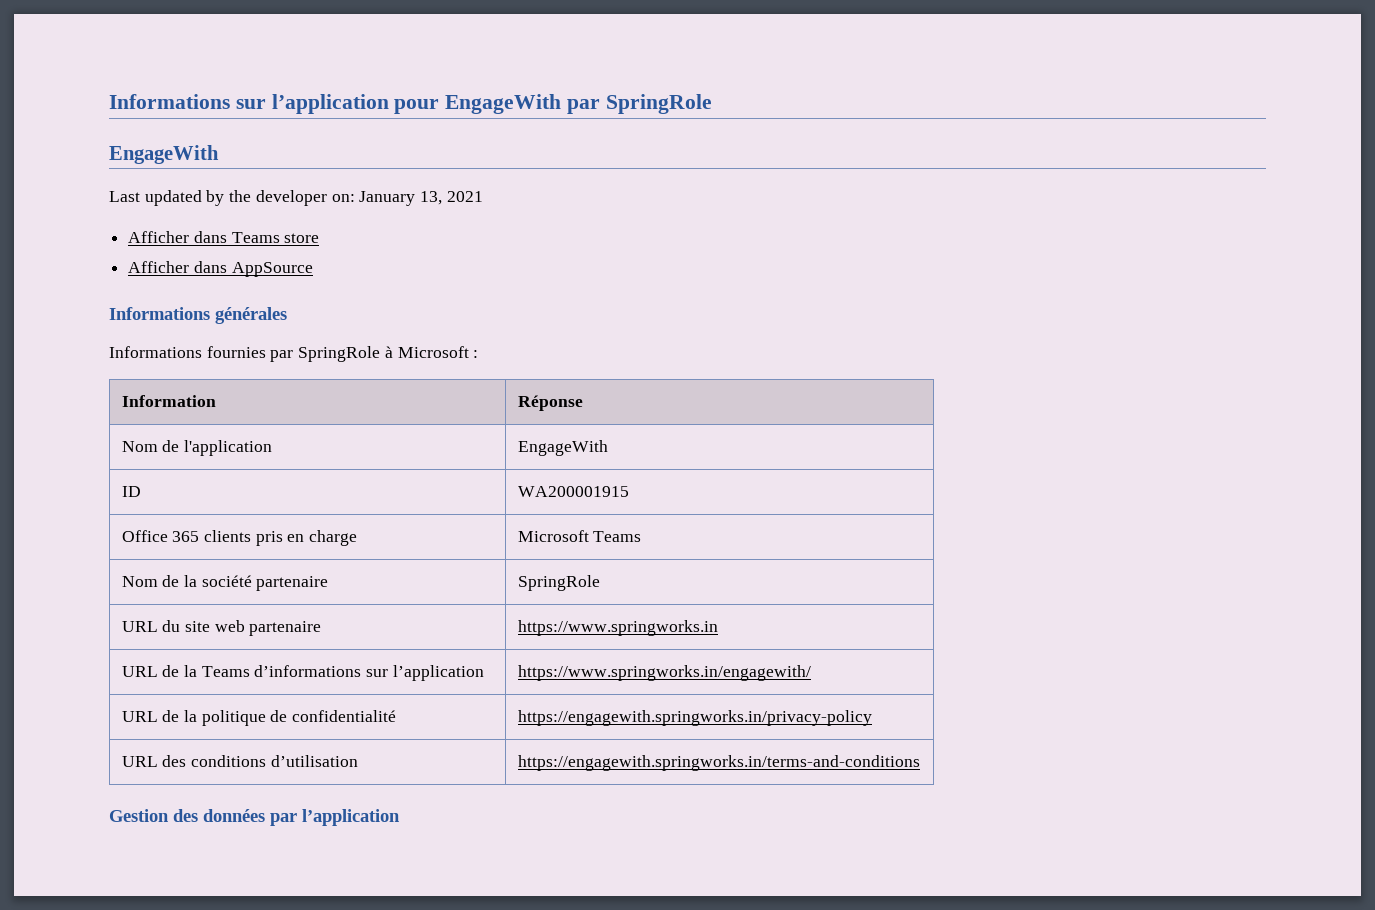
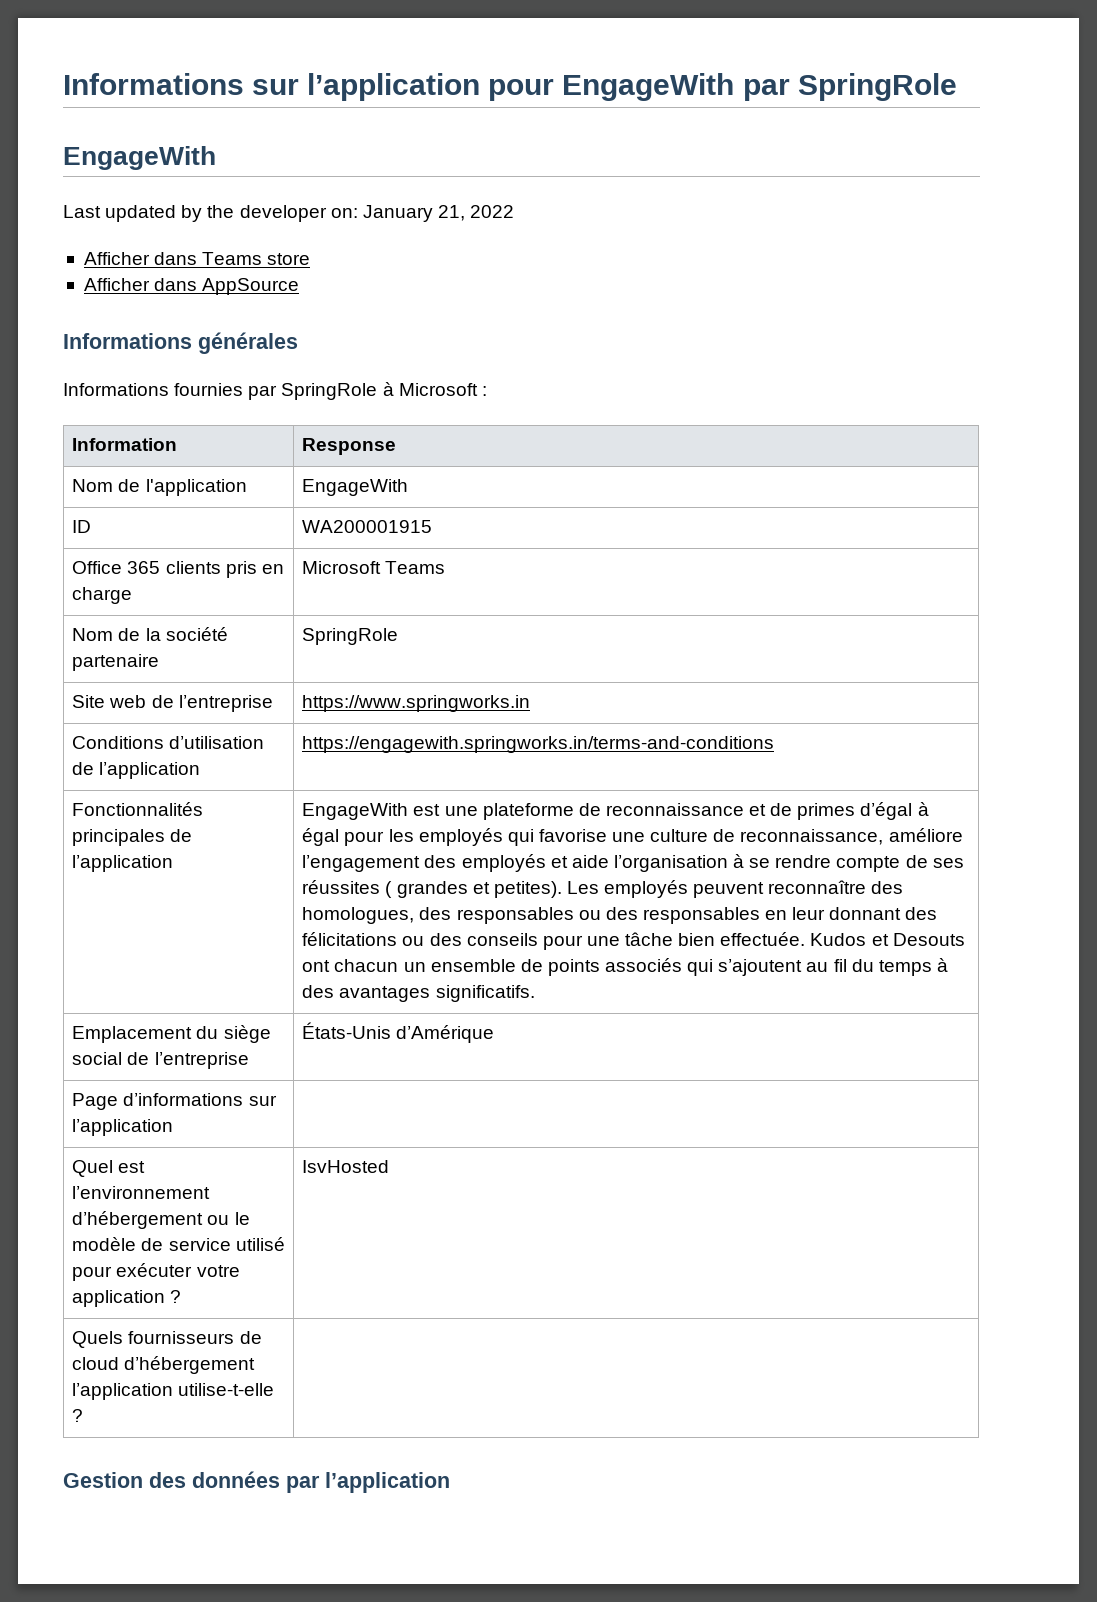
[420,191,483,205] 13, 2021 -> [437,205,515,221] 21, 2022
[517,395,583,411] Réponse -> [302,438,397,455] Response
[121,620,322,636] [517,620,718,636] [121,665,484,681] [517,665,811,681] [121,710,397,726] [517,710,872,726] [121,755,358,767] [517,755,920,771] URL du site web partenaire | https://www.springworks.in // URL de la Teams d’informations sur l’application | https://www.springworks.in/engagewith/ // URL de la politique de confidentialité | https://engagewith.springworks.in/privacy-policy // URL des conditions d’utilisation | https://engagewith.springworks.in/terms-and-conditions -> [72,695,273,712] [302,695,531,712] [72,736,265,749] [72,762,201,779] [302,736,775,753] [72,802,204,816] [72,829,193,846] [72,855,174,872] [302,802,929,820] [302,828,963,846] [302,854,964,872] [302,880,904,898] [302,907,938,924] [302,932,965,950] [302,958,948,976] [302,985,535,1002] [72,1025,271,1043] [72,1052,249,1069] [302,1022,495,1043] [72,1093,277,1110] [72,1119,174,1136] [72,1160,146,1177] [72,1186,211,1199] [72,1211,250,1229] [72,1237,285,1251] [72,1263,240,1281] [72,1290,182,1307] [302,1160,390,1173] [72,1331,262,1348] [72,1356,256,1374] [72,1383,275,1400] [72,1409,84,1422] Site web de l’entreprise | https://www.springworks.in // Conditions d’utilisation de l’application | https://engagewith.springworks.in/terms-and-conditions // Fonctionnalités principales de l’application | EngageWith est une plateforme de reconnaissance et de primes d’égal à égal pour les employés qui favorise une culture de reconnaissance, améliore l’engagement des employés et aide l’organisation à se rendre compte de ses réussites ( grandes et petites). Les employés peuvent reconnaître des homologues, des responsables ou des responsables en leur donnant des félicitations ou des conseils pour une tâche bien effectuée. Kudos et Desouts ont chacun un ensemble de points associés qui s’ajoutent au fil du temps à des avantages significatifs. // Emplacement du siège social de l’entreprise | États-Unis d’Amérique // Page d’informations sur l’application | // Quel est l’environnement d’hébergement ou le modèle de service utilisé pour exécuter votre application ? | IsvHosted // Quels fournisseurs de cloud d’hébergement l’application utilise-t-elle ? |

